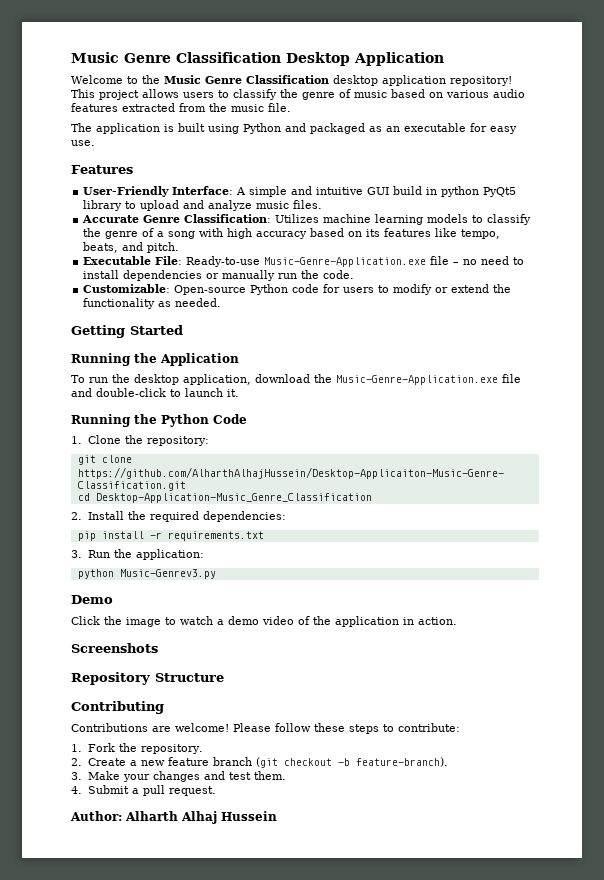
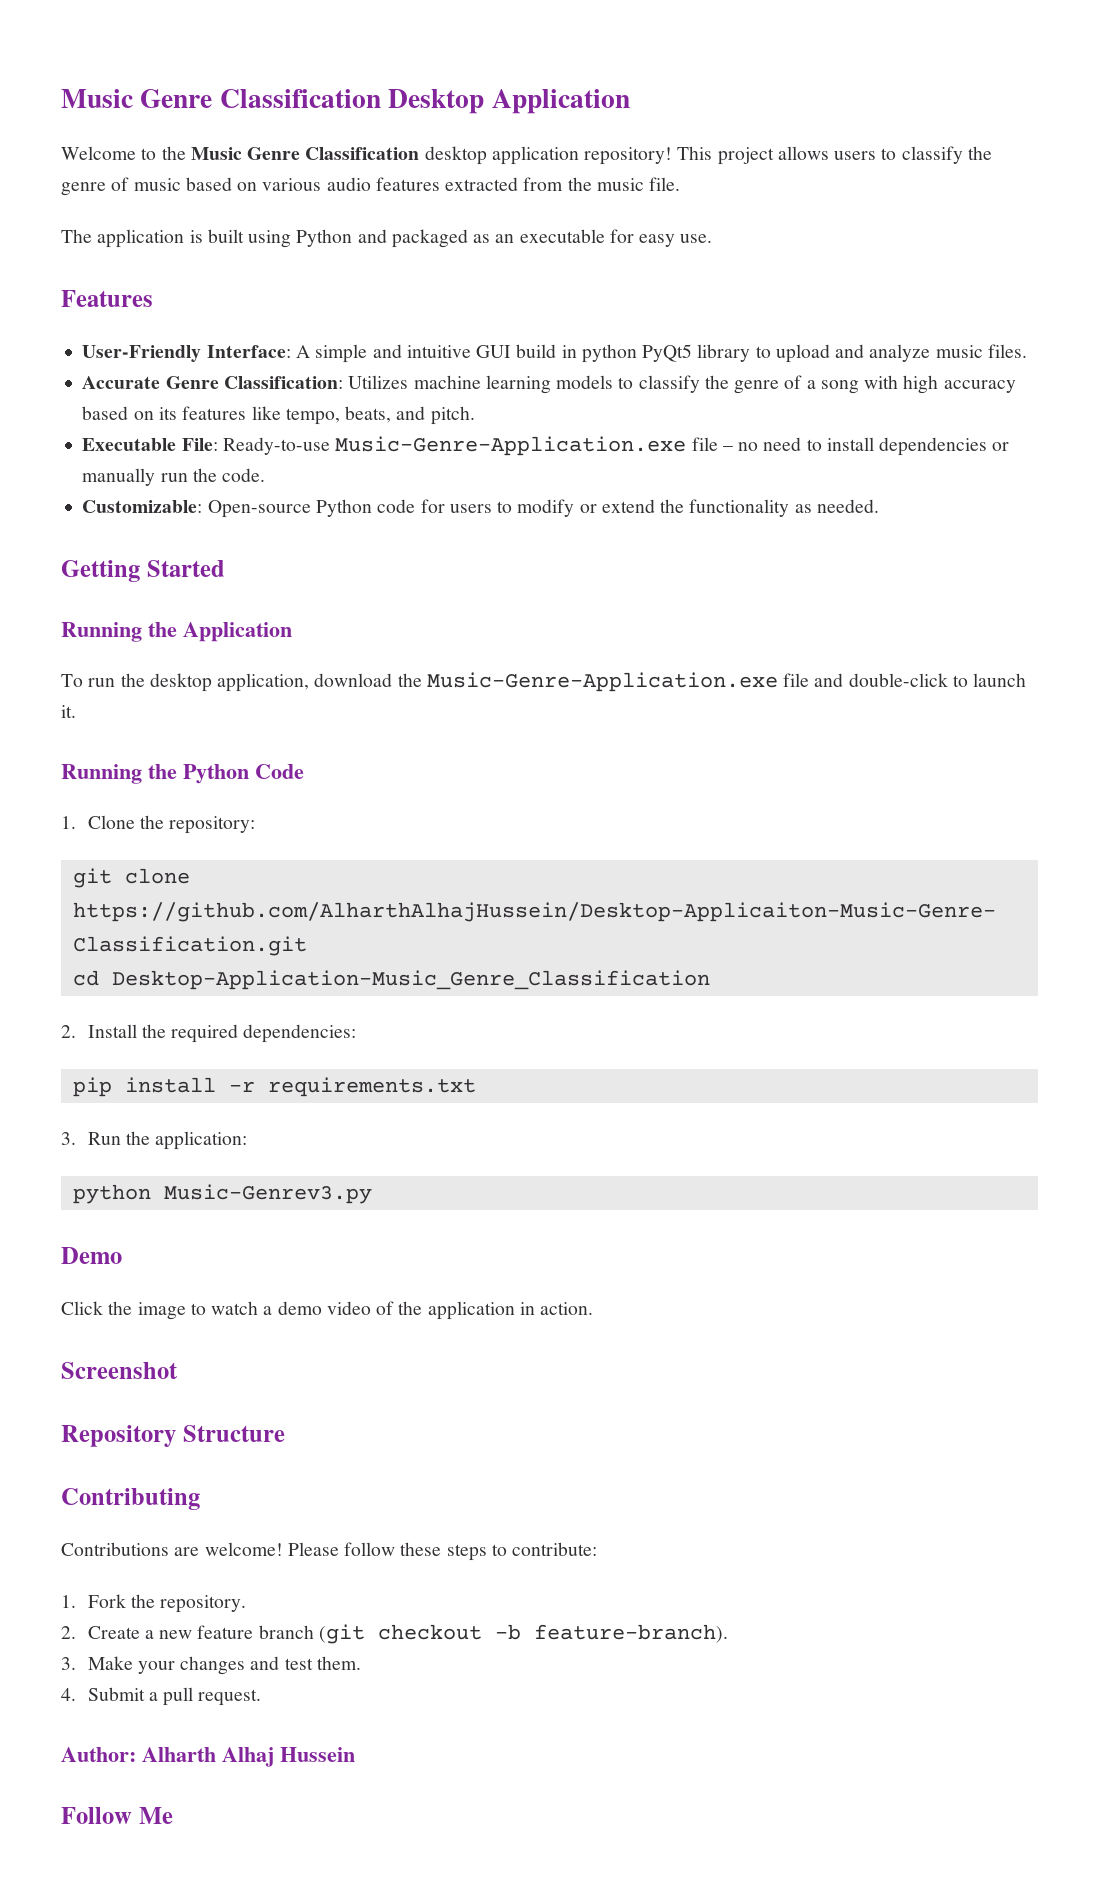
[71,643,158,653] Screenshots -> [61,1362,178,1379] Screenshot
(277, 816) none -> [61,1807,173,1824] // Follow Me

